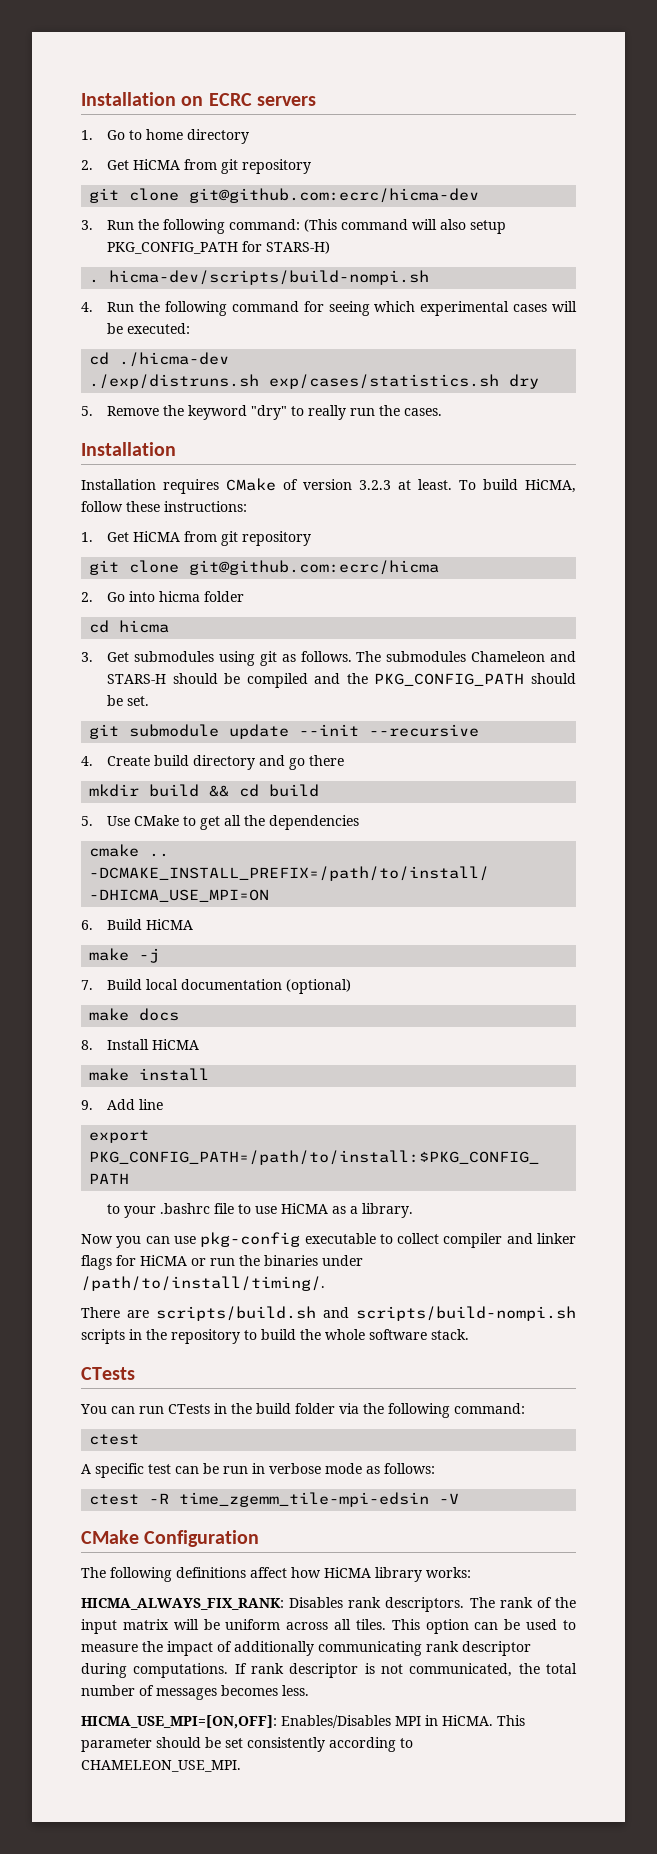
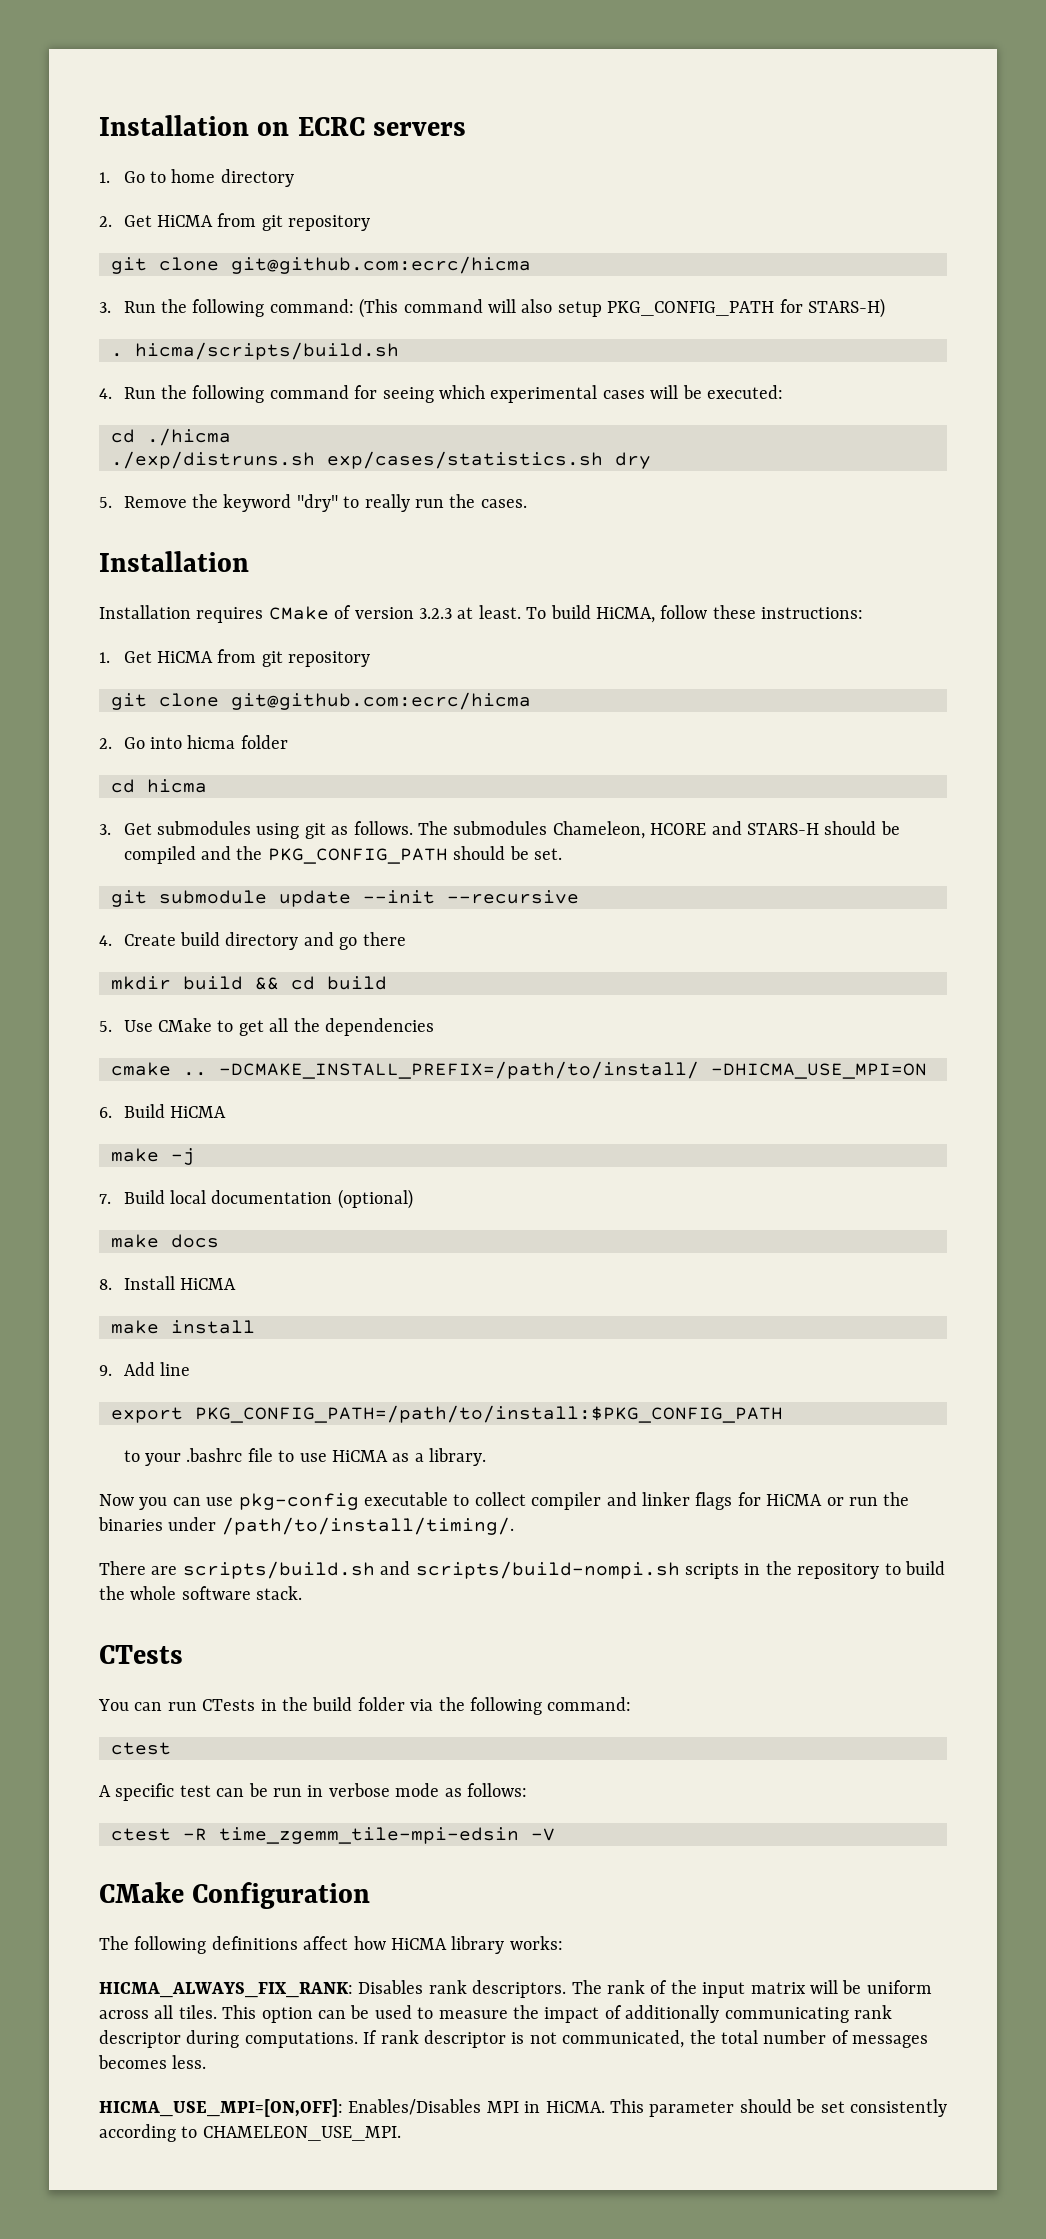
[189,188,480,203] git@github.com:ecrc/hicma-dev -> [231,256,531,274] git@github.com:ecrc/hicma
[109,270,430,285] hicma-dev/scripts/build-nompi.sh -> [135,342,399,360] hicma/scripts/build.sh
[119,352,230,367] ./hicma-dev -> [147,428,231,446] ./hicma
[471,651,546,662] Chameleon -> [552,821,707,839] Chameleon, HCORE

